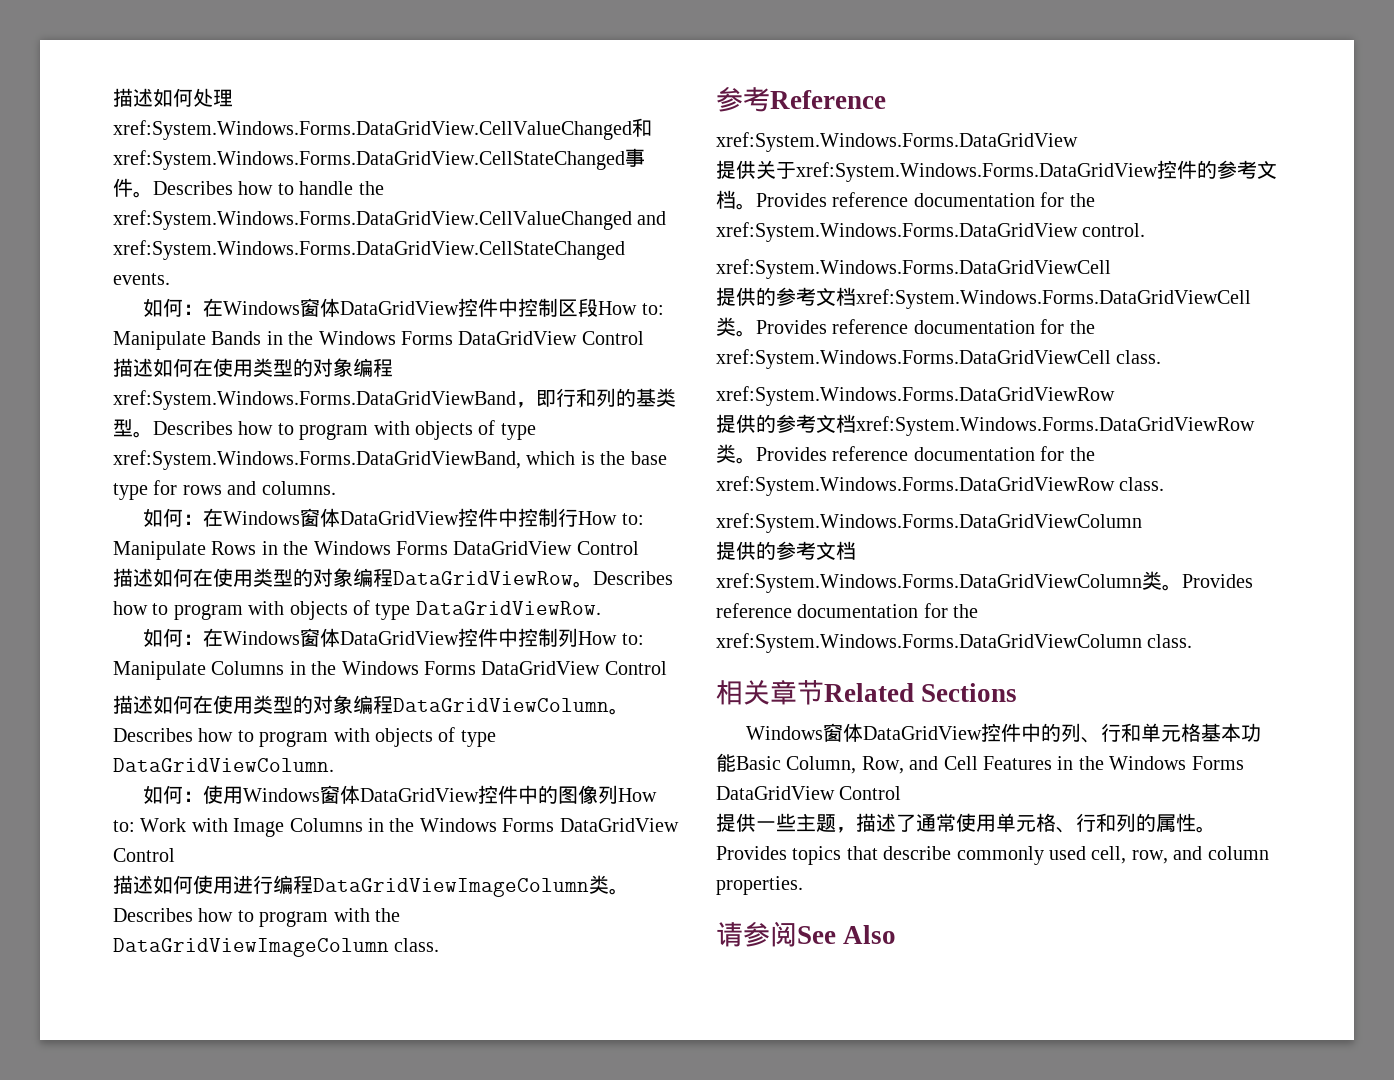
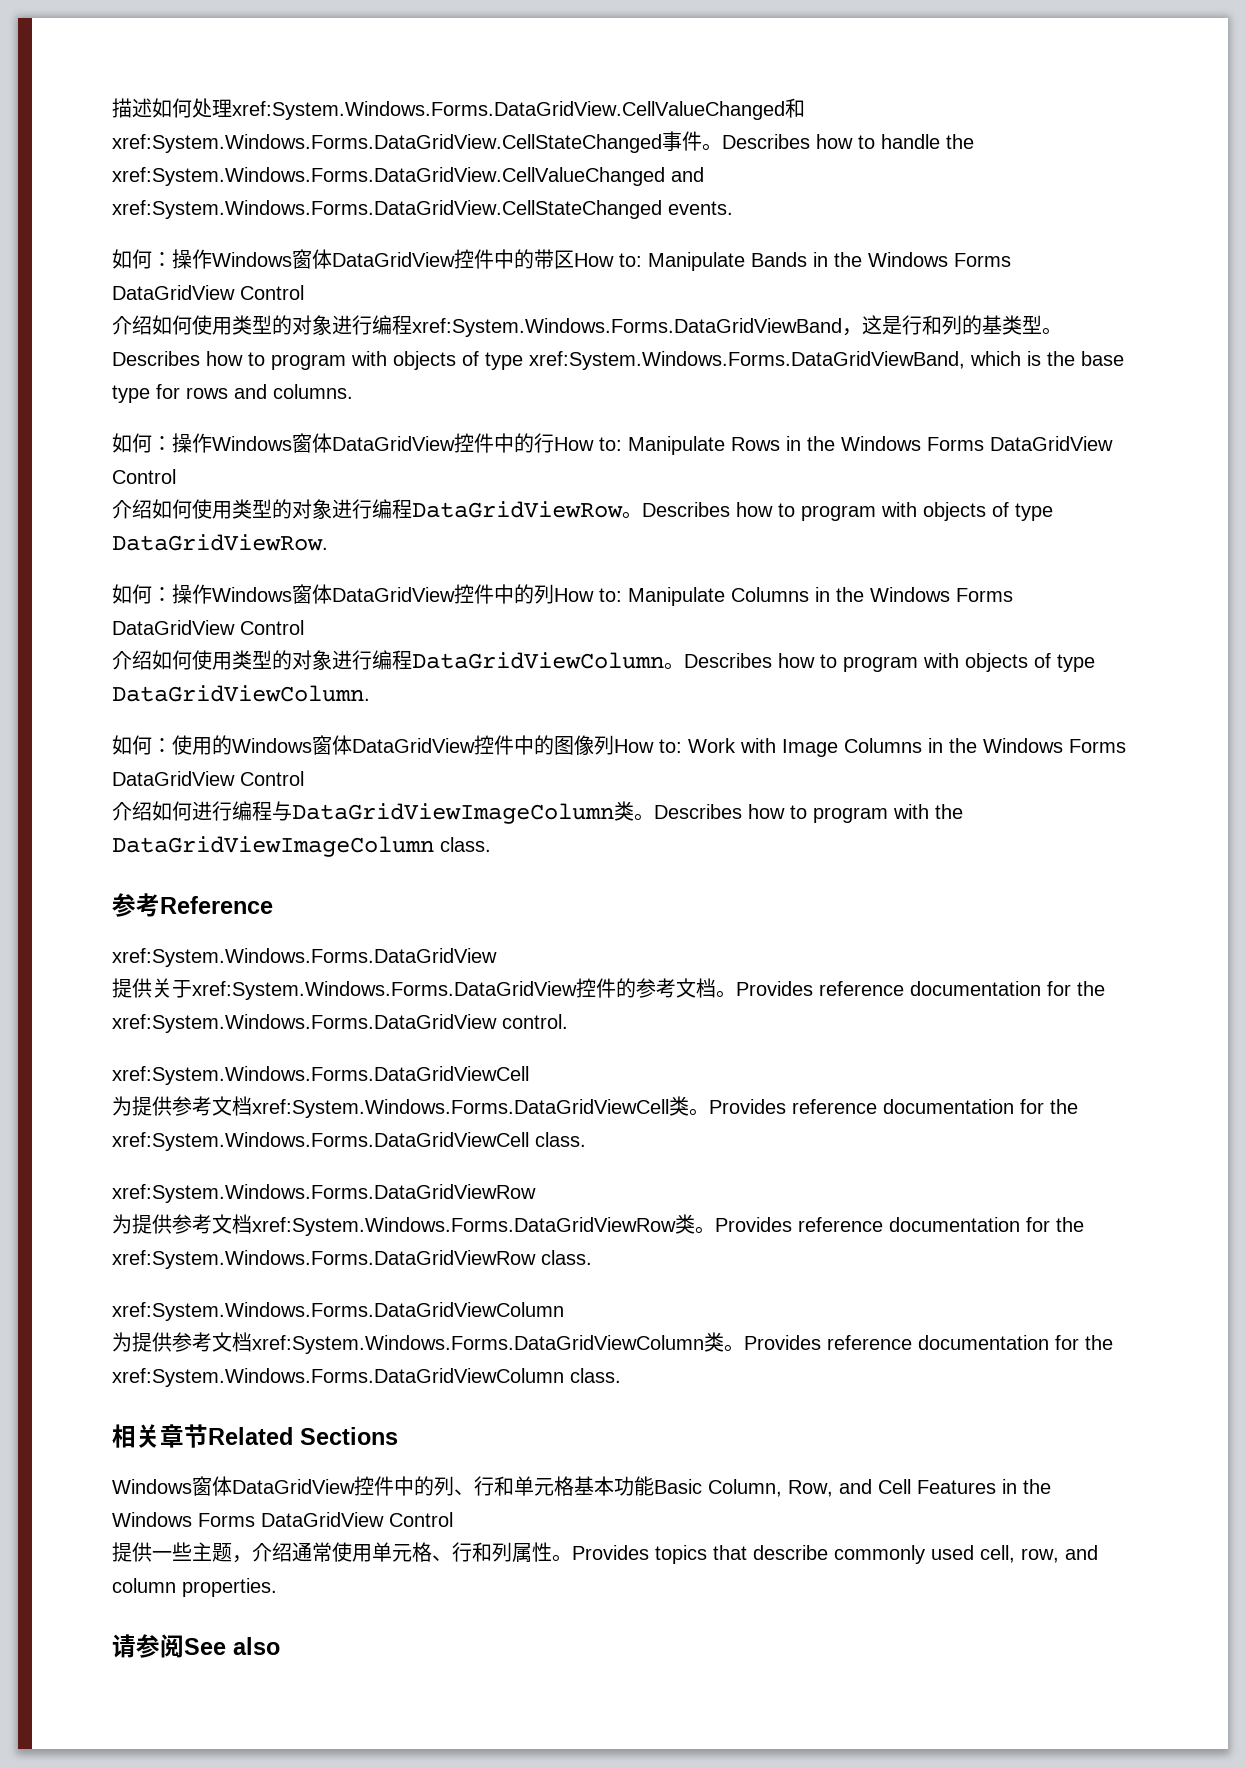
[203,298,599,317] 在Windows窗体DataGridView控件中控制区段 -> [172,249,574,269] 操作Windows窗体DataGridView控件中的带区
[113,358,353,377] 描述如何在使用类型的对象 -> [112,315,372,335] 介绍如何使用类型的对象进行
[536,390,556,407] 即 -> [862,315,902,335] 这是
[203,508,559,527] 在Windows窗体DataGridView控件中控制 -> [172,433,534,453] 操作Windows窗体DataGridView控件中的
[113,568,353,587] 描述如何在使用类型的对象 -> [112,499,372,519] 介绍如何使用类型的对象进行
[203,628,559,647] 在Windows窗体DataGridView控件中控制 -> [172,584,534,604] 操作Windows窗体DataGridView控件中的
[113,695,353,714] 描述如何在使用类型的对象 -> [112,650,372,670] 介绍如何使用类型的对象进行
(244, 795) none -> [212,735,232,755] 的
[113,875,313,894] 描述如何使用进行编程 -> [112,801,292,821] 介绍如何进行编程与
[716,287,776,306] 提供的 -> [112,1096,172,1116] 为提供
[716,414,776,433] 提供的 -> [112,1214,172,1234] 为提供
[716,541,776,560] 提供的 -> [112,1332,172,1352] 为提供
[856,813,916,832] 描述了 -> [252,1542,292,1562] 介绍
[1136,813,1156,832] 的 -> (512, 1552) none
[843,925,897,944] Also -> [233,1637,280,1655] also

